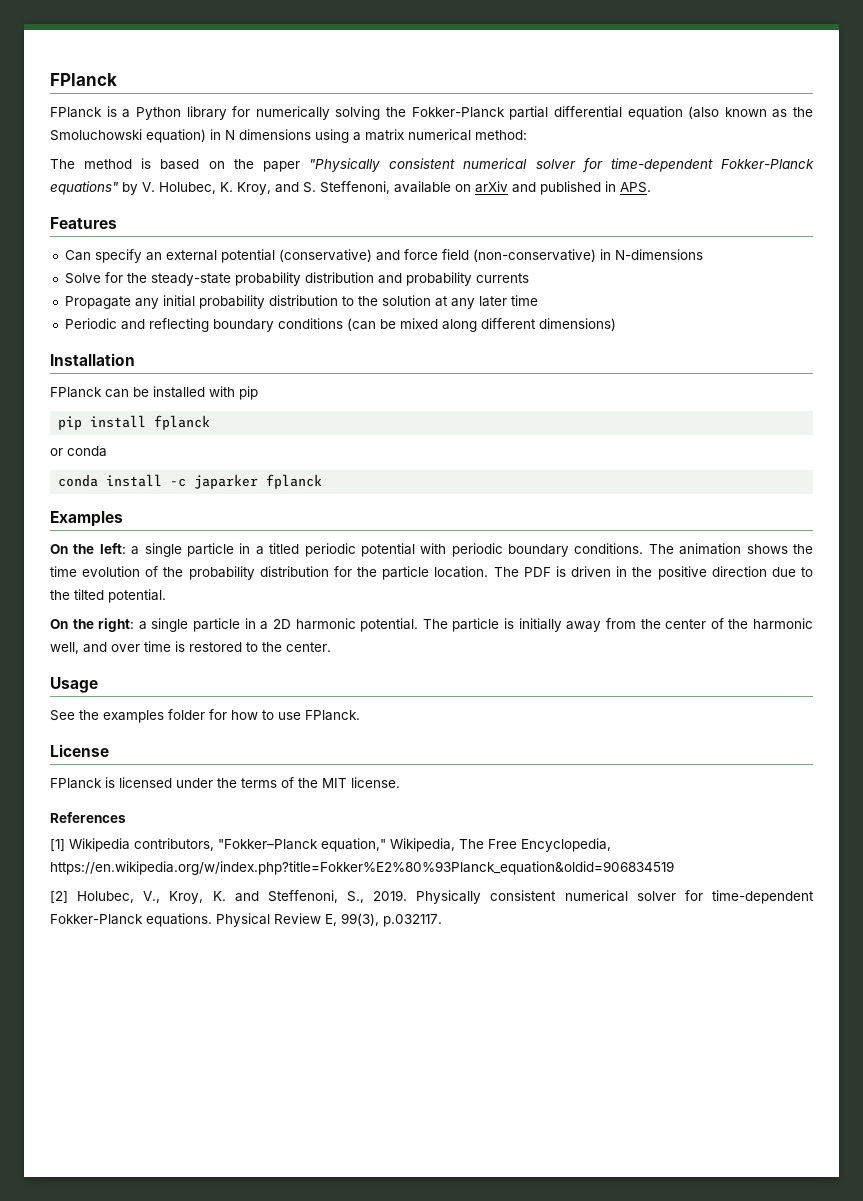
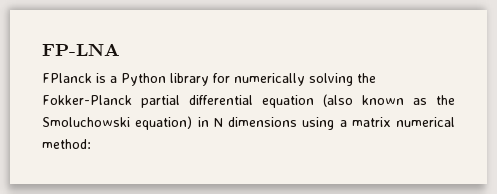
[50,73,117,86] FPlanck -> [42,43,120,56] FP-LNA
[50,158,814,172] [50,181,651,195] [50,217,117,229] [64,249,703,263] [64,272,529,286] [64,295,538,309] [64,318,616,332] [50,353,135,366] [50,386,258,400] [58,415,211,430] [50,446,107,457] [58,474,323,489] [50,511,123,527] [50,543,814,557] [50,566,813,580] [50,589,166,603] [50,618,813,632] [50,641,331,654] [50,677,98,693] [50,709,360,723] [50,744,109,757] [50,777,400,789] [50,812,126,823] [50,838,611,852] [50,861,674,875] [50,890,814,904] [50,913,442,927] // The method is based on the paper "Physically consistent numerical solver for time-dependent Fokker-Planck equations" by V. Holubec, K. Kroy, and S. Steffenoni, available on arXiv and published in APS. // Features // Can specify an external potential (conservative) and force field (non-conservative) in N-dimensions // Solve for the steady-state probability distribution and probability currents // Propagate any initial probability distribution to the solution at any later time // Periodic and reflecting boundary conditions (can be mixed along different dimensions) // Installation // FPlanck can be installed with pip // pip install fplanck // or conda // conda install -c japarker fplanck // Examples // On the left: a single particle in a titled periodic potential with periodic boundary conditions. The animation shows the time evolution of the probability distribution for the particle location. The PDF is driven in the positive direction due to the tilted potential. // On the right: a single particle in a 2D harmonic potential. The particle is initially away from the center of the harmonic well, and over time is restored to the center. // Usage // See the examples folder for how to use FPlanck. // License // FPlanck is licensed under the terms of the MIT license. // References // [1] Wikipedia contributors, "Fokker–Planck equation," Wikipedia, The Free Encyclopedia, https://en.wikipedia.org/w/index.php?title=Fokker%E2%80%93Planck_equation&oldid=906834519 // [2] Holubec, V., Kroy, K. and Steffenoni, S., 2019. Physically consistent numerical solver for time-dependent Fokker-Planck equations. Physical Review E, 99(3), p.032117. -> (91, 144) none

